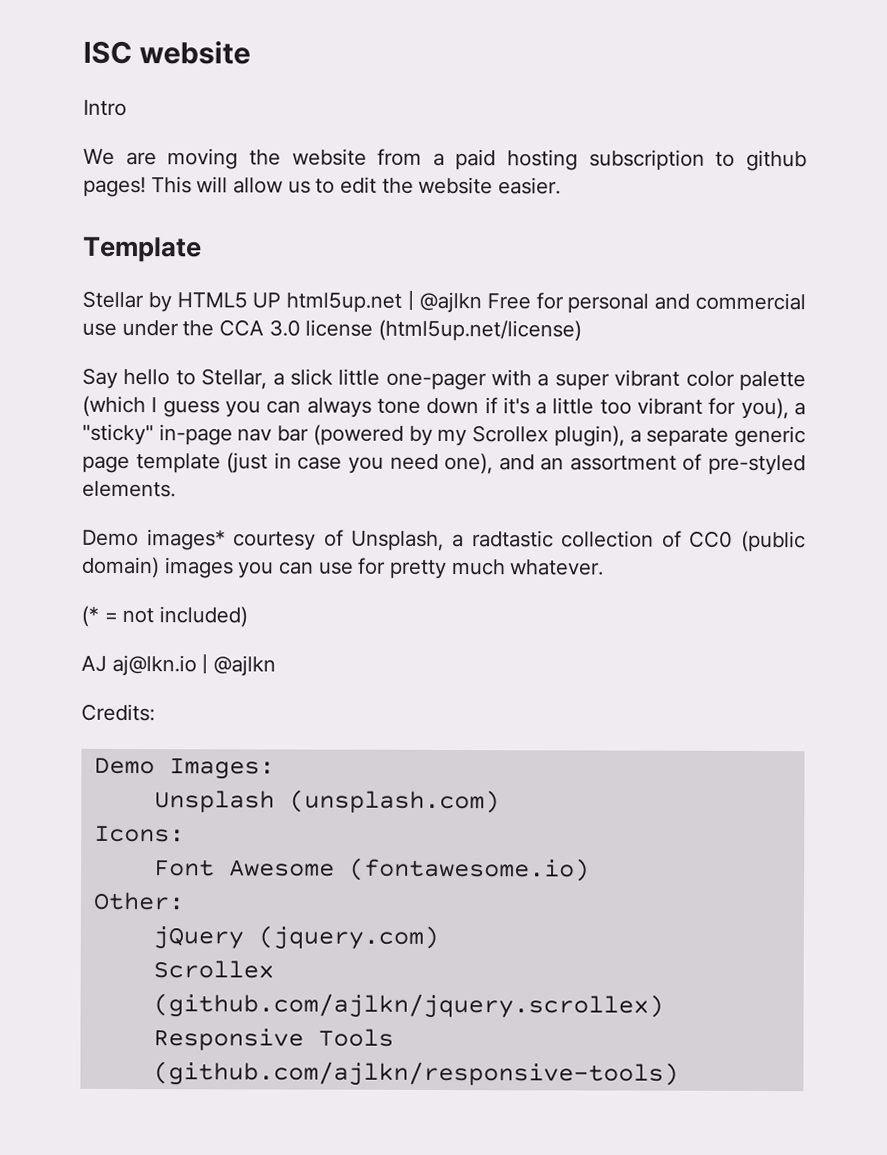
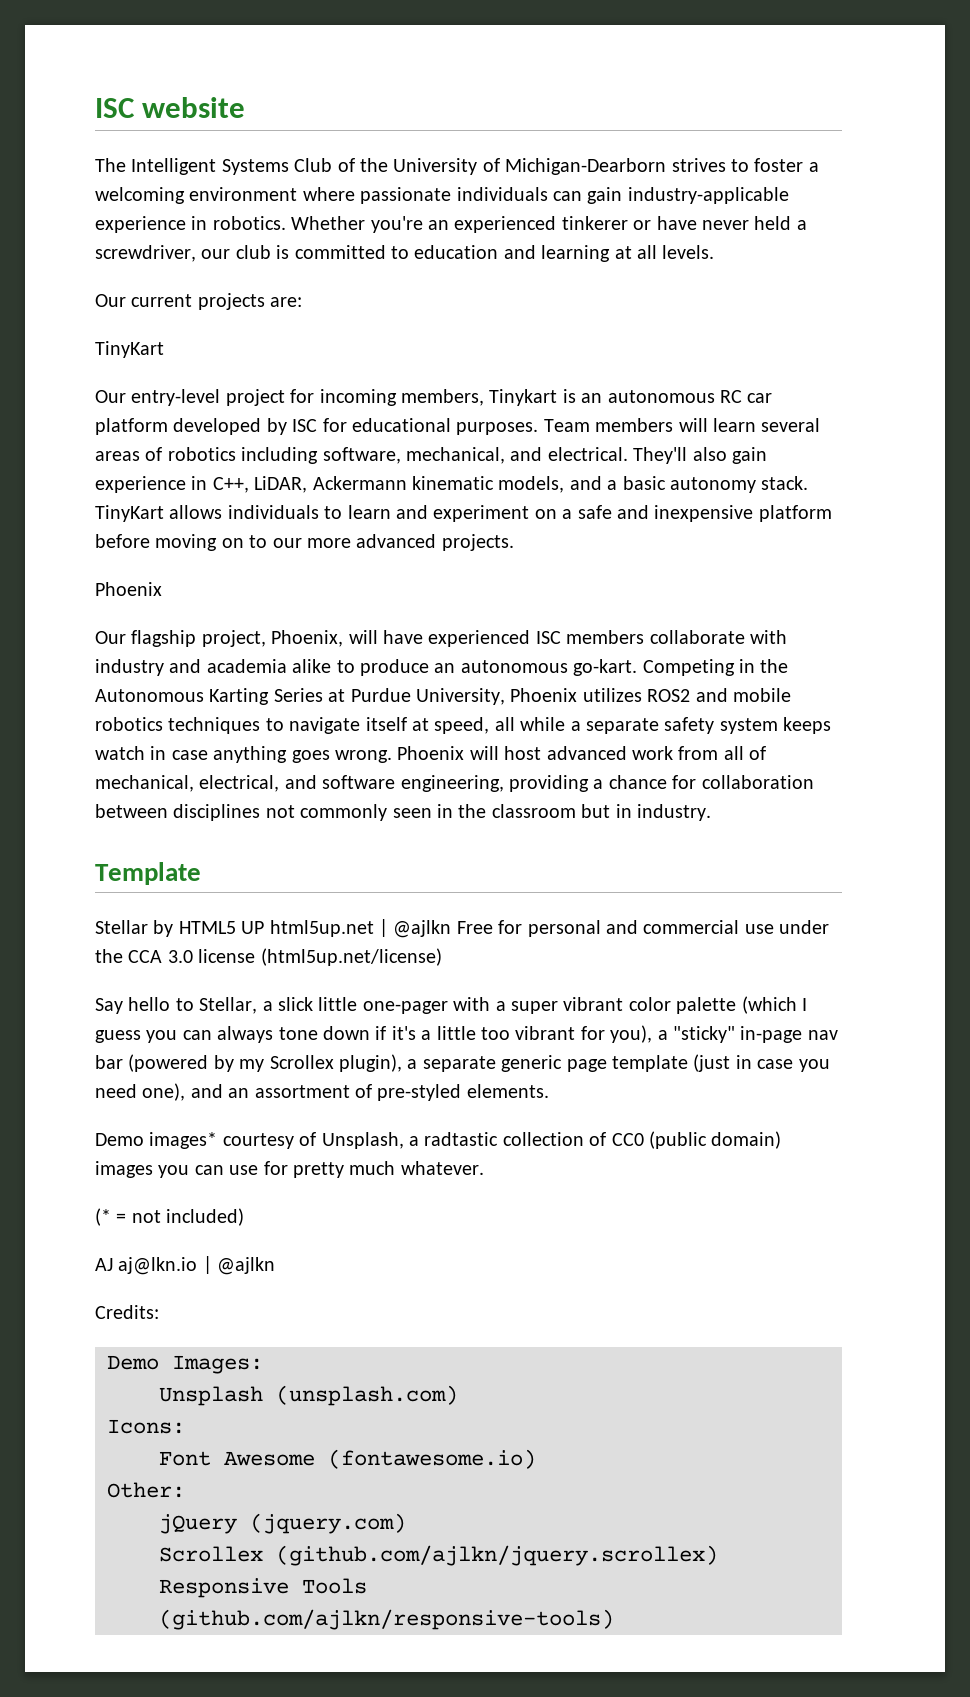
[83,99,127,117] [83,148,807,172] [83,176,562,198] Intro // We are moving the website from a paid hosting subscription to github pages! This will allow us to edit the website easier. -> [95,158,819,175] [95,187,789,204] [95,216,807,233] [95,245,715,262] [95,293,303,310] [95,341,164,358] [95,389,773,406] [95,418,821,435] [95,447,767,464] [95,476,809,493] [95,505,832,522] [95,534,514,551] [95,582,162,596] [95,630,787,647] [95,659,789,676] [95,688,791,705] [95,717,832,734] [95,746,767,763] [95,775,814,792] [95,804,711,821] The Intelligent Systems Club of the University of Michigan-Dearborn strives to foster a welcoming environment where passionate individuals can gain industry-applicable experience in robotics. Whether you're an experienced tinkerer or have never held a screwdriver, our club is committed to education and learning at all levels. // Our current projects are: // TinyKart // Our entry-level project for incoming members, Tinykart is an autonomous RC car platform developed by ISC for educational purposes. Team members will learn several areas of robotics including software, mechanical, and electrical. They'll also gain experience in C++, LiDAR, Ackermann kinematic models, and a basic autonomy stack. TinyKart allows individuals to learn and experiment on a safe and inexpensive platform before moving on to our more advanced projects. // Phoenix // Our flagship project, Phoenix, will have experienced ISC members collaborate with industry and academia alike to produce an autonomous go-kart. Competing in the Autonomous Karting Series at Purdue University, Phoenix utilizes ROS2 and mobile robotics techniques to navigate itself at speed, all while a separate safety system keeps watch in case anything goes wrong. Phoenix will host advanced work from all of mechanical, electrical, and software engineering, providing a chance for collaboration between disciplines not commonly seen in the classroom but in industry.

